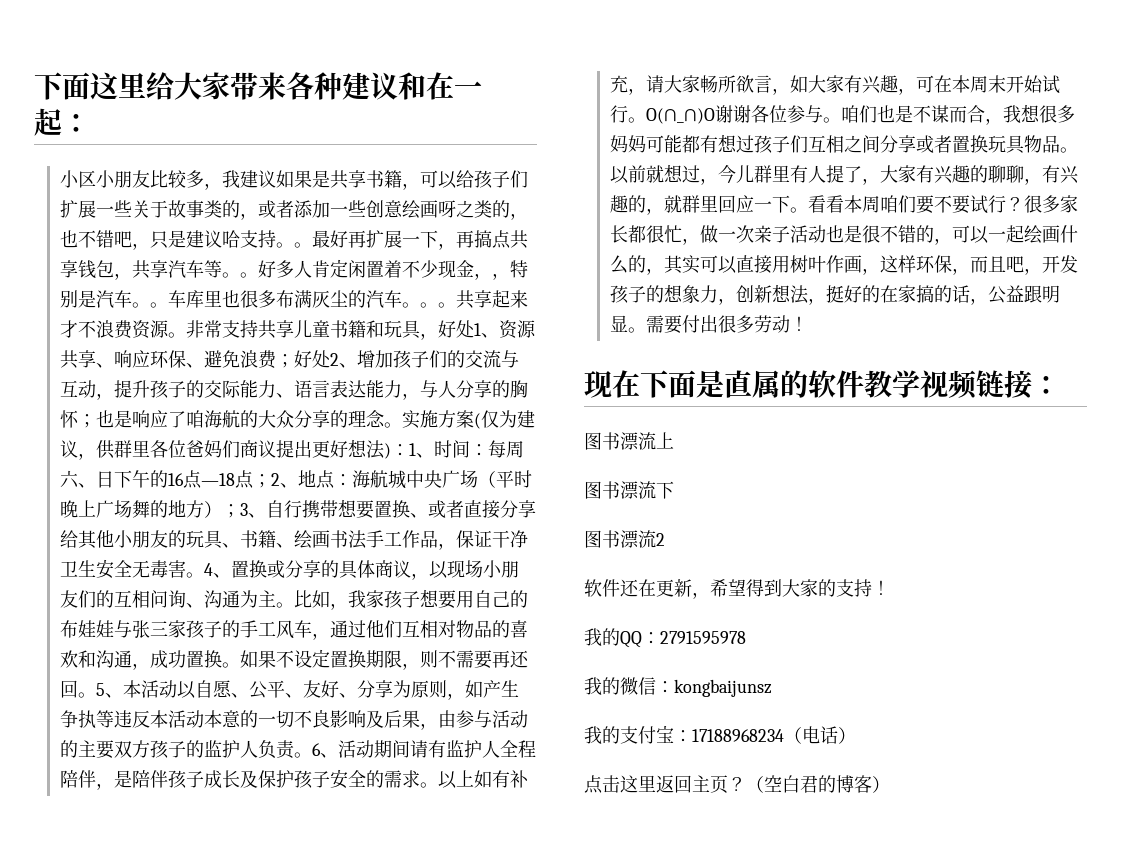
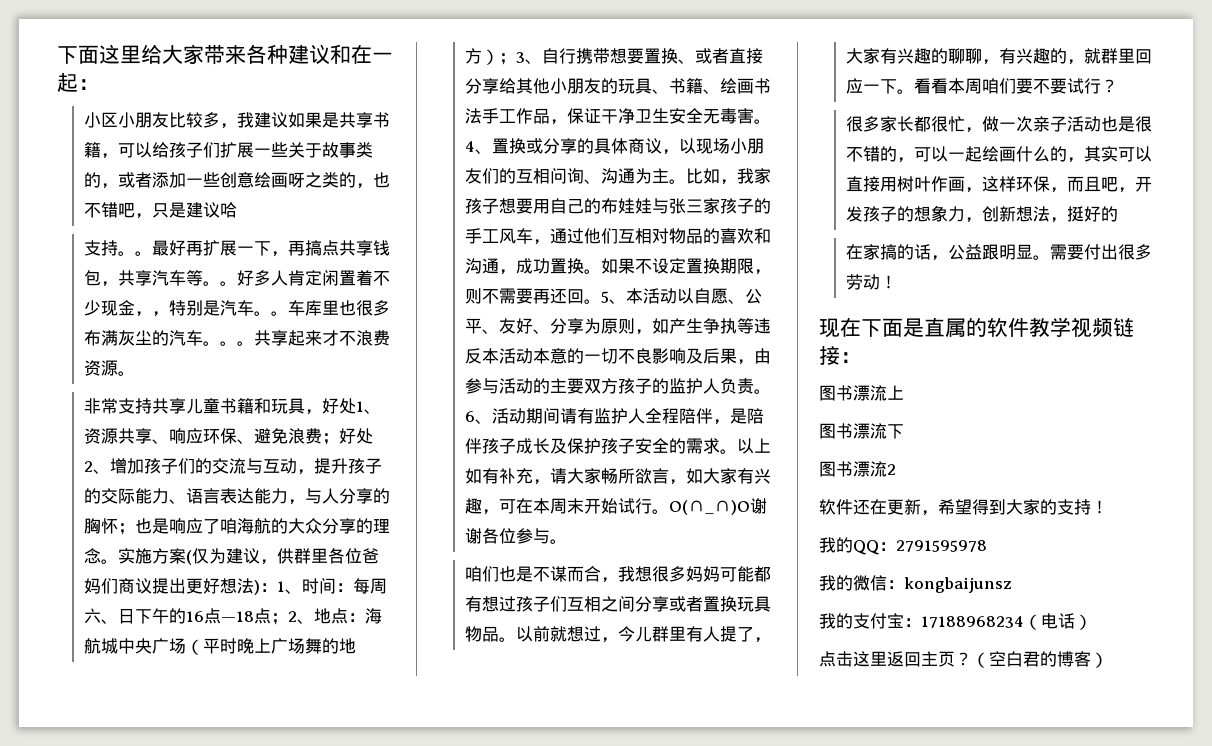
(241, 239) none -> (237, 210) //
(187, 335) none -> (135, 373) //
(842, 120) none -> (567, 541) //
(1025, 204) none -> (1118, 86) //
(881, 294) none -> (1118, 214) //

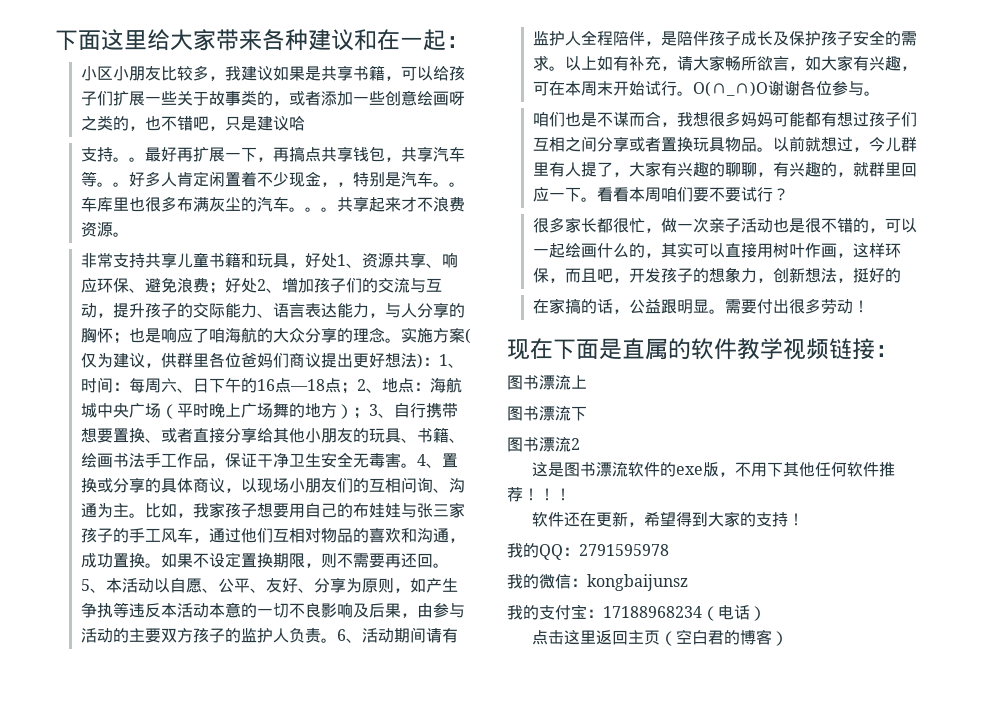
(896, 469) none -> [531,461,895,477] [507,487,571,502] // 这是图书漂流软件的exe版，不用下其他任何软件推荐！！！
[955,652,972,666] ？ -> (660, 637) none

